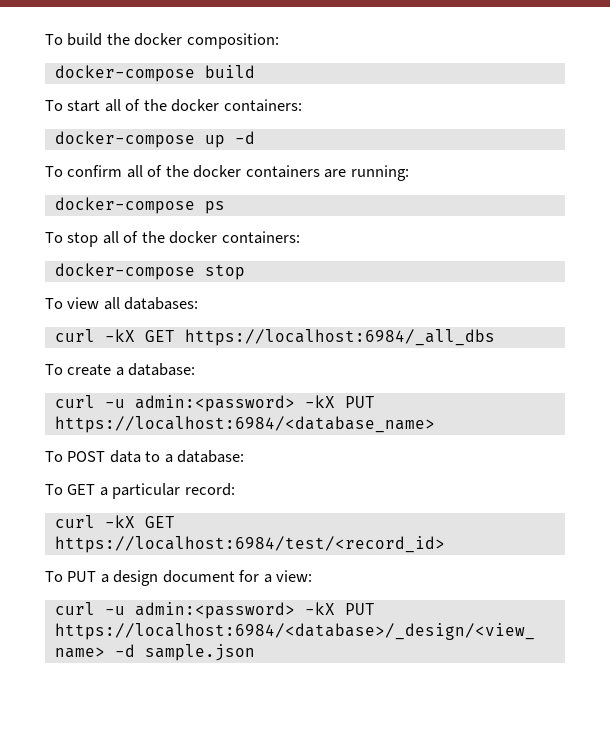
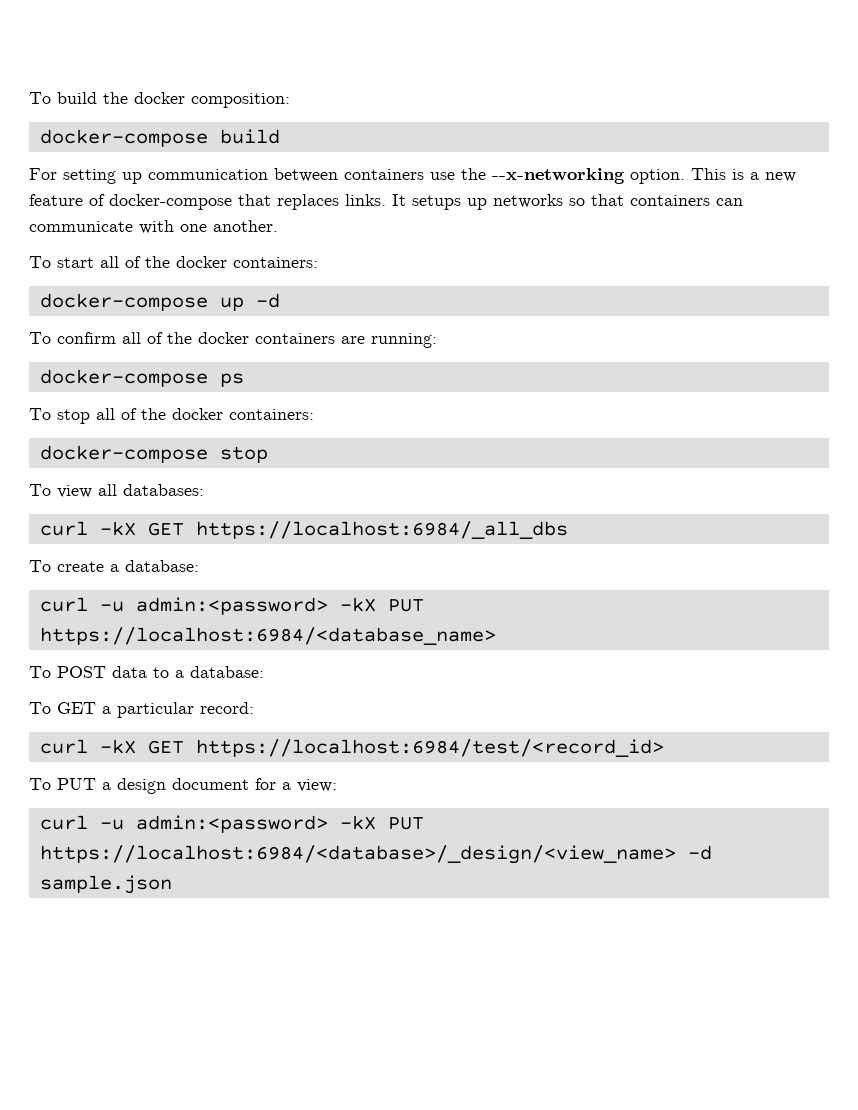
(255, 71) none -> [29,168,796,184] [29,194,743,210] [29,220,278,234] // For setting up communication between containers use the --x-networking option. This is a new feature of docker-compose that replaces links. It setups up networks so that containers can communicate with one another.

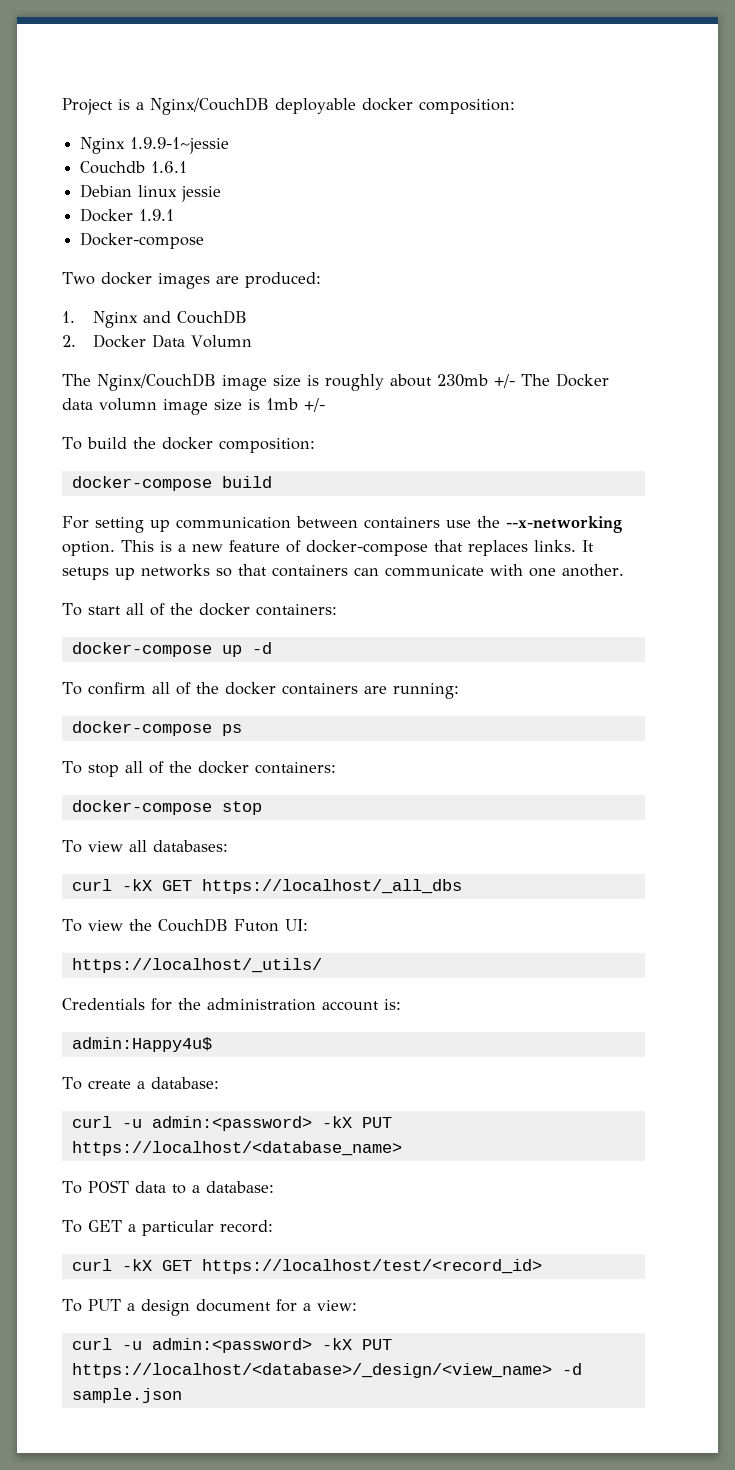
(29, 98) none -> [62,97,515,115] [80,137,230,154] [80,161,188,174] [80,184,222,202] [80,208,175,222] [80,232,205,249] [62,272,321,289] [62,310,248,328] [62,334,253,348] [62,373,609,391] [62,398,325,415] Project is a Nginx/CouchDB deployable docker composition: // Nginx 1.9.9-1~jessie // Couchdb 1.6.1 // Debian linux jessie // Docker 1.9.1 // Docker-compose // Two docker images are produced: // 1. Nginx and CouchDB // 2. Docker Data Volumn // The Nginx/CouchDB image size is roughly about 230mb +/- The Docker data volumn image size is 1mb +/- //
[195,521,568,539] https://localhost:6984/_all_dbs -> [201,879,462,894] [62,918,308,932] [71,958,322,973] [62,998,401,1011] [71,1037,212,1052] https://localhost/_all_dbs // To view the CouchDB Futon UI: // https://localhost/_utils/ // Credentials for the administration account is: // admin:Happy4u$
[39,627,496,645] https://localhost:6984/<database_name> -> [71,1141,402,1156] https://localhost/<database_name>
[195,739,664,757] https://localhost:6984/test/<record_id> -> [201,1259,542,1274] https://localhost/test/<record_id>
[39,845,676,864] https://localhost:6984/<database>/_design/<view_name> -> [71,1363,552,1378] https://localhost/<database>/_design/<view_name>

